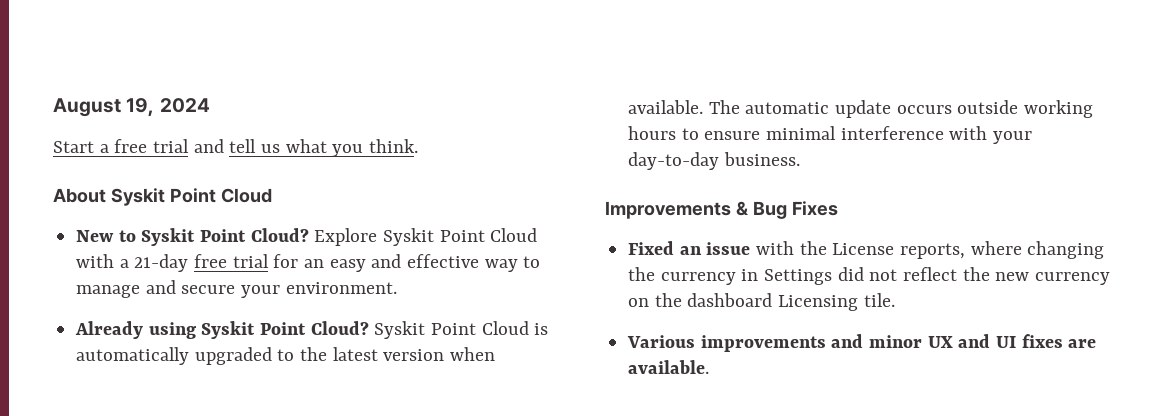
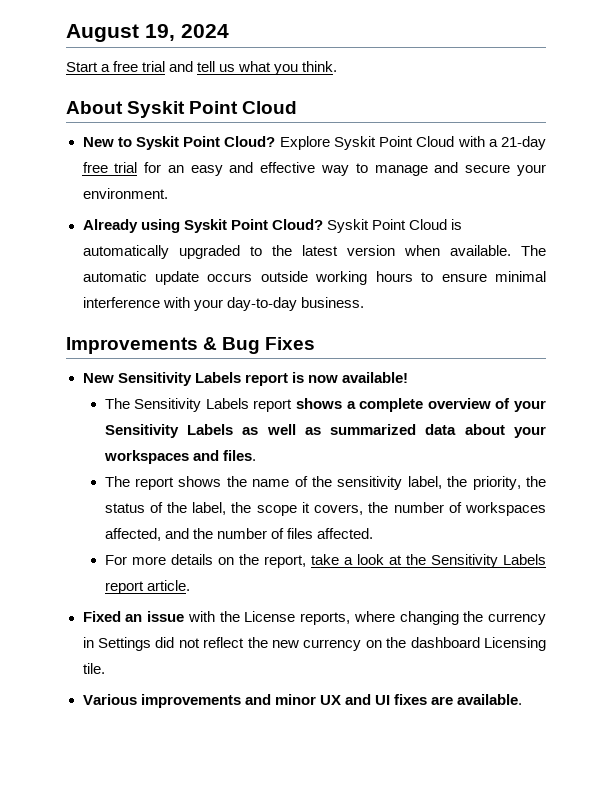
(838, 208) none -> [82,372,408,386] [104,398,546,412] [104,424,546,438] [103,450,256,464] [104,476,546,490] [104,502,546,516] [104,528,373,541] [104,554,546,568] [104,580,190,594] // New Sensitivity Labels report is now available! // The Sensitivity Labels report shows a complete overview of your Sensitivity Labels as well as summarized data about your workspaces and files. // The report shows the name of the sensitivity label, the priority, the status of the label, the scope it covers, the number of workspaces affected, and the number of files affected. // For more details on the report, take a look at the Sensitivity Labels report article.

